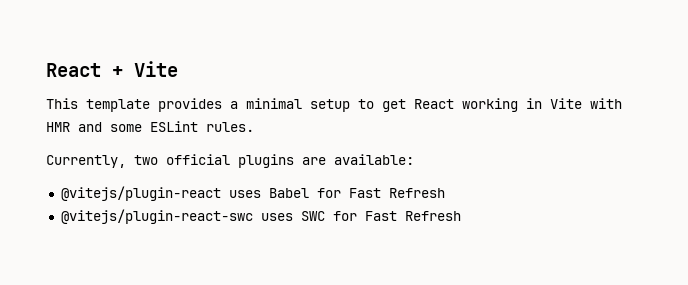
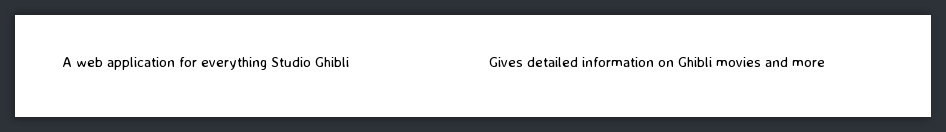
[46,61,178,77] [46,98,622,112] [46,121,254,132] [46,154,414,168] [60,186,445,201] [60,209,461,224] React + Vite // This template provides a minimal setup to get React working in Vite with HMR and some ESLint rules. // Currently, two official plugins are available: // @vitejs/plugin-react uses Babel for Fast Refresh // @vitejs/plugin-react-swc uses SWC for Fast Refresh -> [62,57,349,70] [489,57,825,67] A web application for everything Studio Ghibli // Gives detailed information on Ghibli movies and more

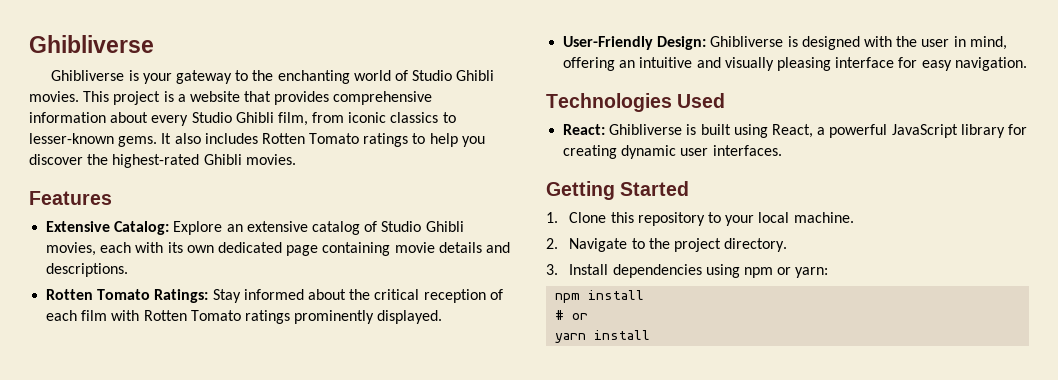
[62,57,349,70] [489,57,825,67] A web application for everything Studio Ghibli // Gives detailed information on Ghibli movies and more -> [29,35,154,53] [51,70,495,84] [29,91,433,105] [29,112,456,126] [29,133,485,147] [29,154,296,168] [29,191,112,205] [46,221,464,235] [46,242,510,256] [46,263,129,277] [46,289,503,303] [46,310,443,324] [563,36,1007,50] [563,57,1027,71] [546,93,726,112] [563,124,1027,138] [563,145,782,159] [546,181,690,200] [546,212,854,226] [546,238,788,252] [546,264,829,278] [555,290,645,303] [555,310,589,320] [555,330,651,343] Ghibliverse // Ghibliverse is your gateway to the enchanting world of Studio Ghibli movies. This project is a website that provides comprehensive information about every Studio Ghibli film, from iconic classics to lesser-known gems. It also includes Rotten Tomato ratings to help you discover the highest-rated Ghibli movies. // Features // Extensive Catalog: Explore an extensive catalog of Studio Ghibli movies, each with its own dedicated page containing movie details and descriptions. // Rotten Tomato Ratings: Stay informed about the critical reception of each film with Rotten Tomato ratings prominently displayed. // User-Friendly Design: Ghibliverse is designed with the user in mind, offering an intuitive and visually pleasing interface for easy navigation. // Technologies Used // React: Ghibliverse is built using React, a powerful JavaScript library for creating dynamic user interfaces. // Getting Started // 1. Clone this repository to your local machine. // 2. Navigate to the project directory. // 3. Install dependencies using npm or yarn: // npm install // # or // yarn install

